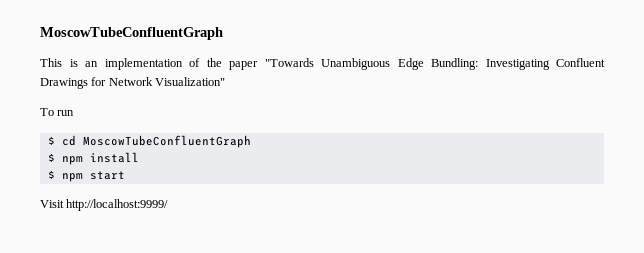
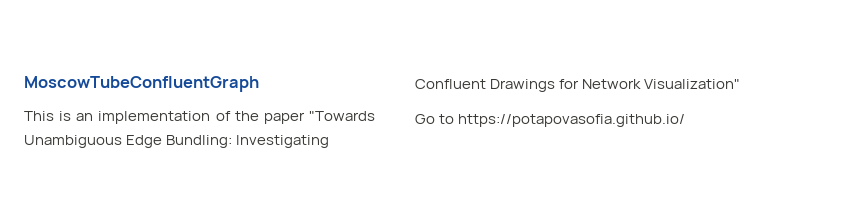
[40,108,75,116] [47,135,251,148] [47,152,139,165] [47,170,125,182] [40,199,169,211] To run // $ cd MoscowTubeConfluentGraph // $ npm install // $ npm start // Visit http://localhost:9999/ -> [415,114,686,127] Go to https://potapovasofia.github.io/

